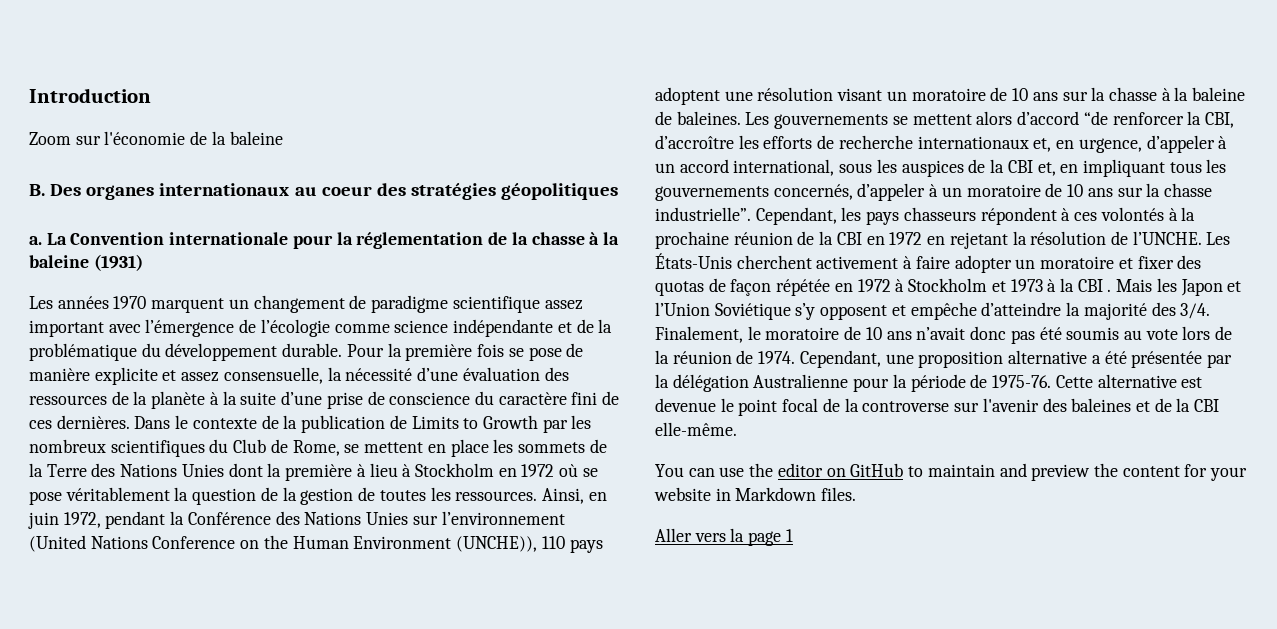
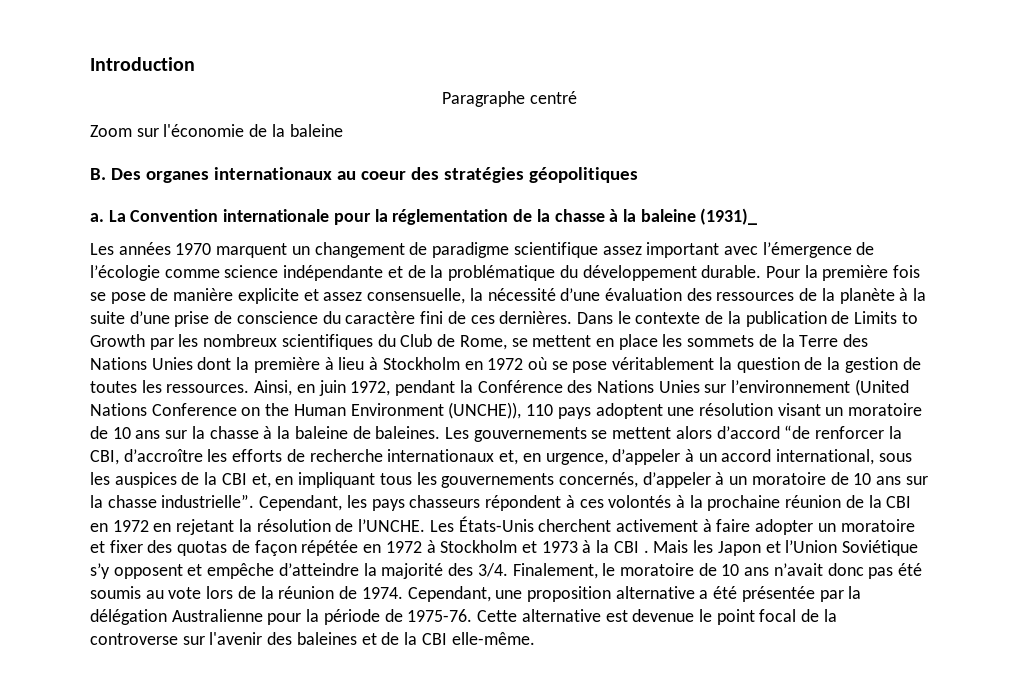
(151, 95) none -> [442,91,577,107] // Paragraphe centré
[93,254,143,271] (1931) -> [700,208,758,225] (1931)_
[655,463,1248,481] [654,487,857,501] [655,528,793,546] // You can use the editor on GitHub to maintain and preview the content for your website in Markdown files. // Aller vers la page 1 -> (535, 638) none

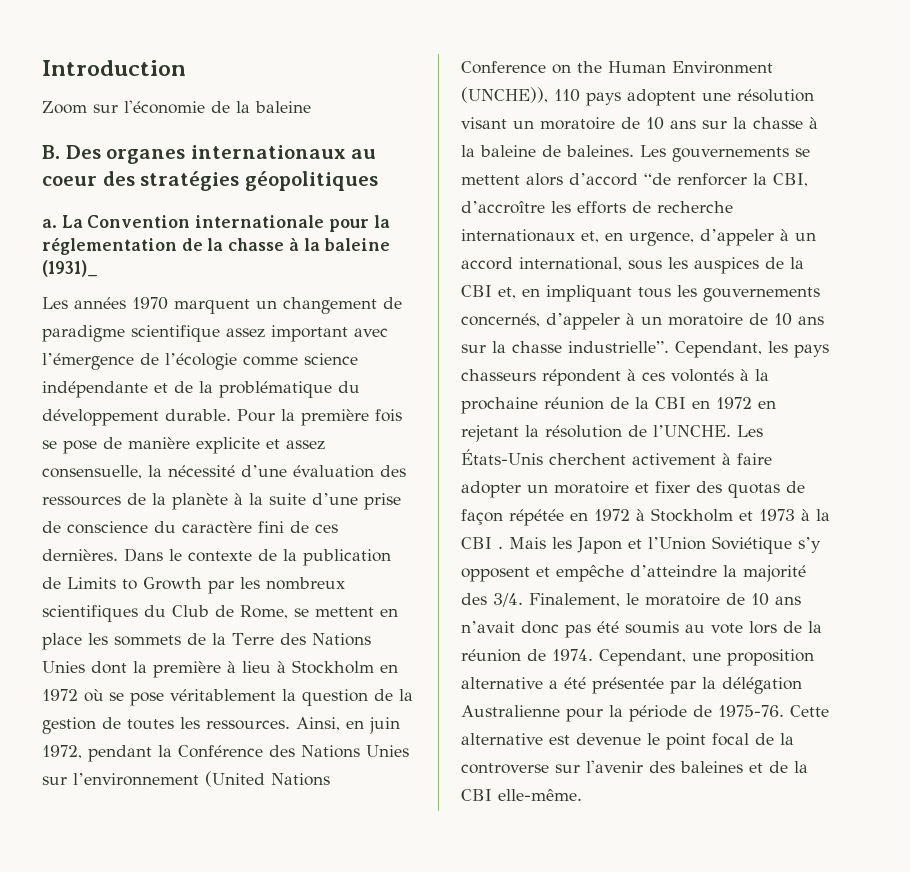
[442,91,577,107] // Paragraphe centré -> (186, 68) none

